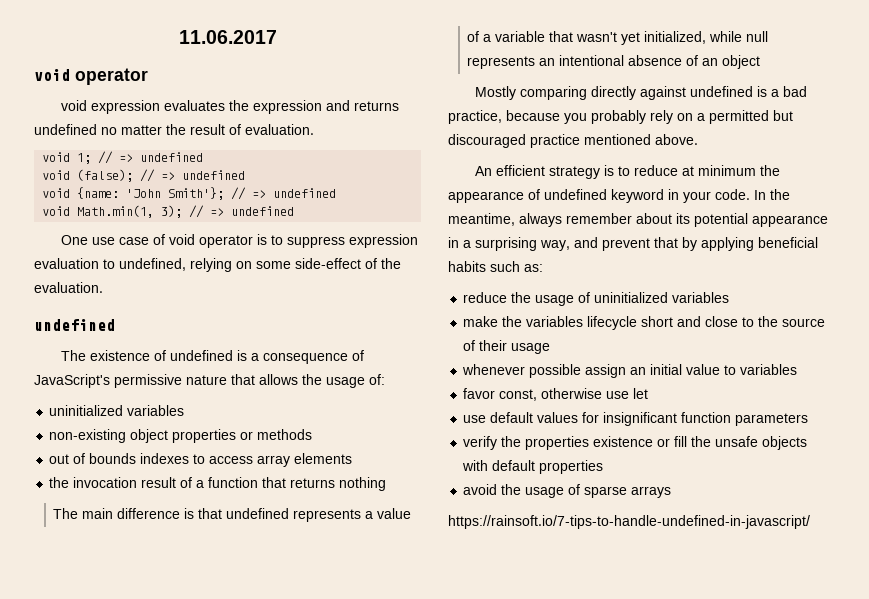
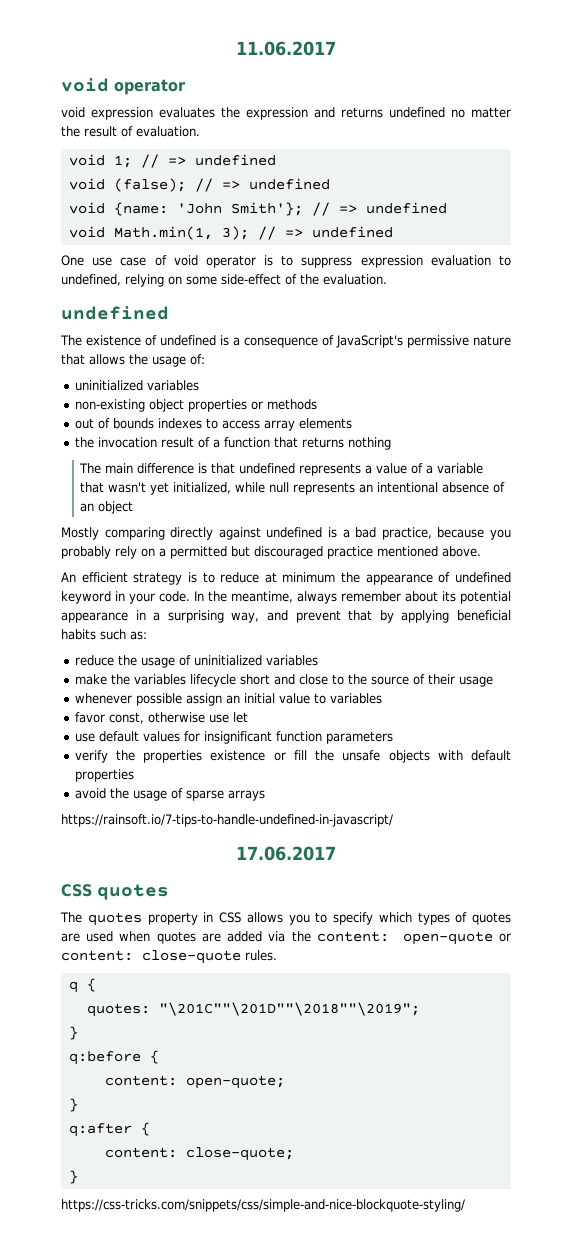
(810, 522) none -> [236,846,336,861] [61,884,169,900] [60,912,511,926] [61,931,512,945] [61,950,277,964] [68,978,96,993] [86,1002,420,1017] [68,1026,78,1040] [68,1050,159,1065] [104,1075,285,1089] [68,1098,78,1112] [68,1122,150,1137] [104,1147,294,1161] [68,1170,78,1184] [61,1199,465,1212] // 17.06.2017 // CSS quotes // The quotes property in CSS allows you to specify which types of quotes are used when quotes are added via the content: open-quote or content: close-quote rules. // q { // quotes: "\201C""\201D""\2018""\2019"; // } // q:before { // content: open-quote; // } // q:after { // content: close-quote; // } // https://css-tricks.com/snippets/css/simple-and-nice-blockquote-styling/

